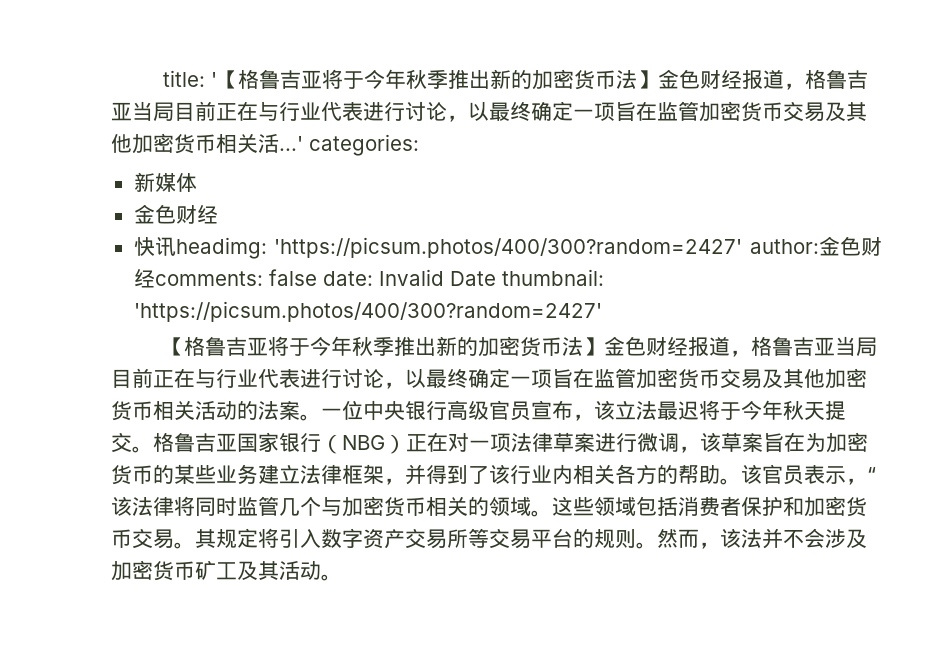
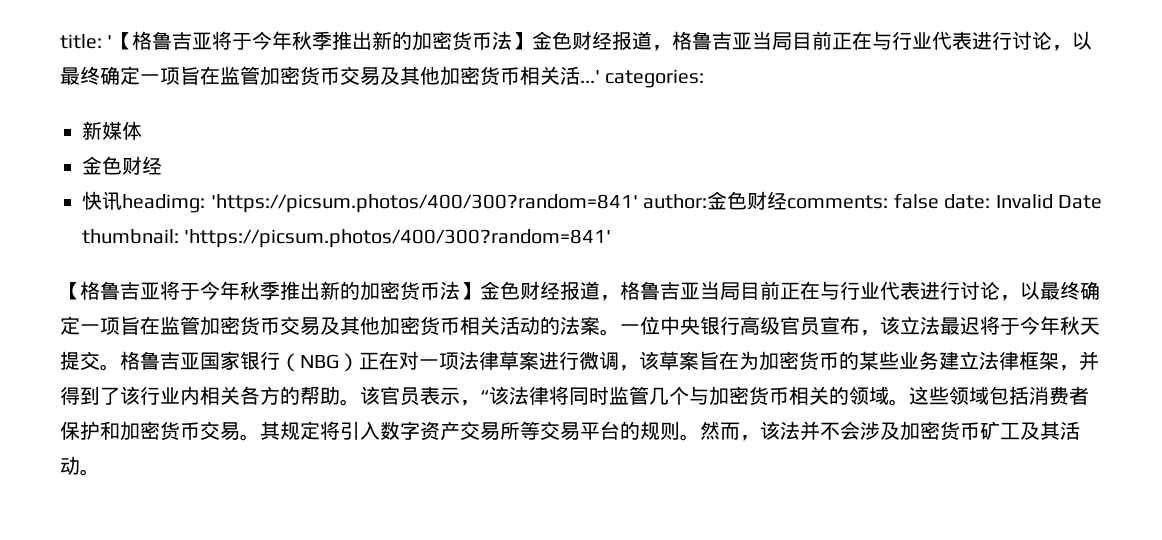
[274,237,743,258] 'https://picsum.photos/400/300?random=2427' -> [210,194,638,213] 'https://picsum.photos/400/300?random=841'
[133,301,602,322] 'https://picsum.photos/400/300?random=2427' -> [184,229,612,248] 'https://picsum.photos/400/300?random=841'

